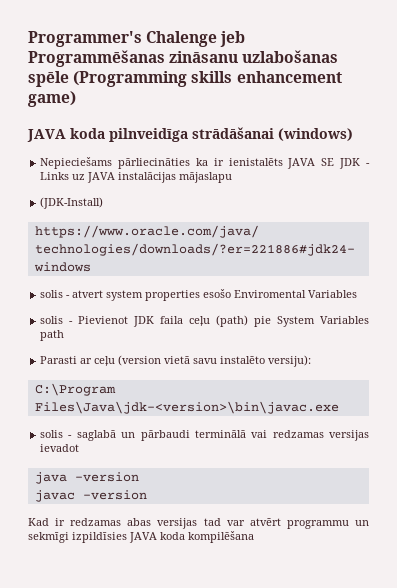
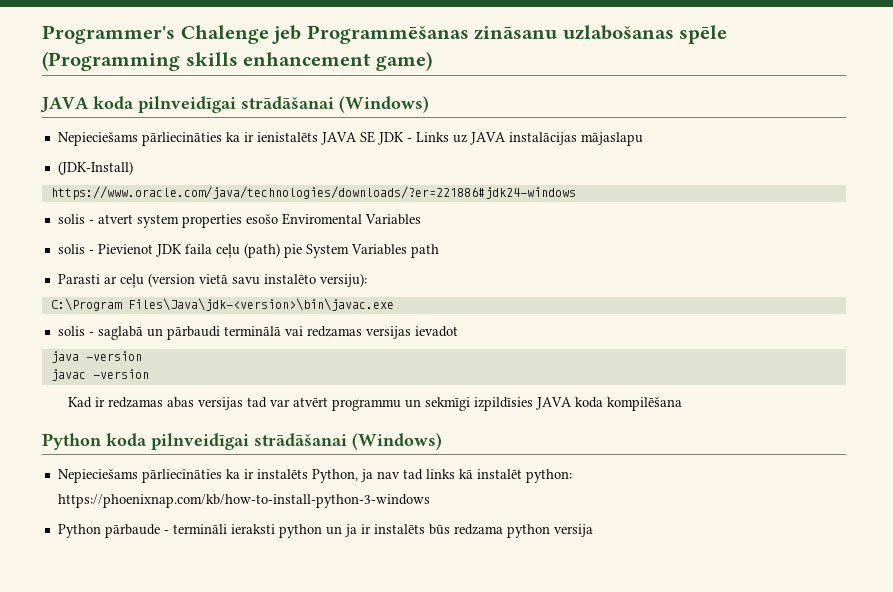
[109,127,353,142] pilnveidīga strādāšanai (windows) -> [138,96,429,113] pilnveidīgai strādāšanai (Windows)
(254, 537) none -> [42,433,442,450] [57,469,572,483] [57,494,430,508] [57,524,593,538] // Python koda pilnveidīgai strādāšanai (Windows) // Nepieciešams pārliecināties ka ir instalēts Python, ja nav tad links kā instalēt python: https://phoenixnap.com/kb/how-to-install-python-3-windows // Python pārbaude - termināli ieraksti python un ja ir instalēts būs redzama python versija

